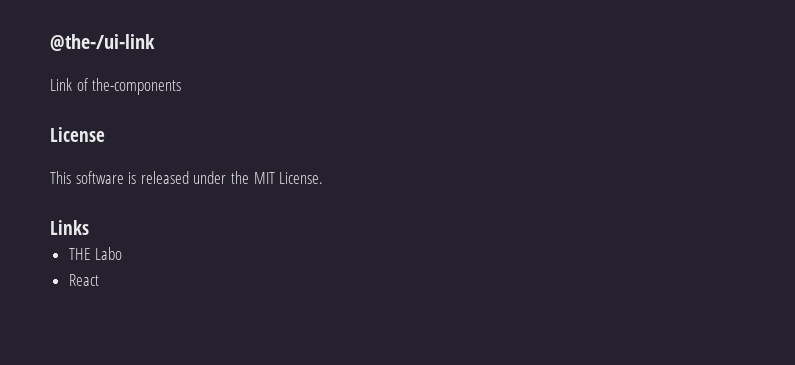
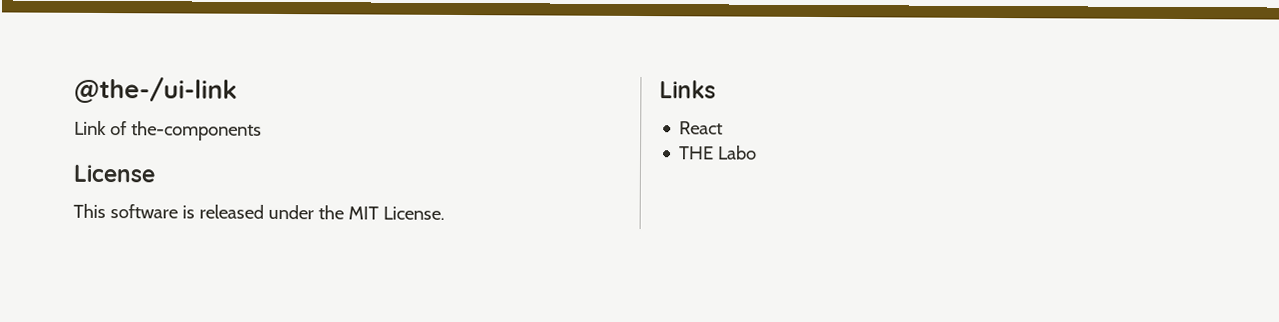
(89, 227) none -> [679,121,724,135] // React
[68,274,99,286] // React -> (758, 152) none

